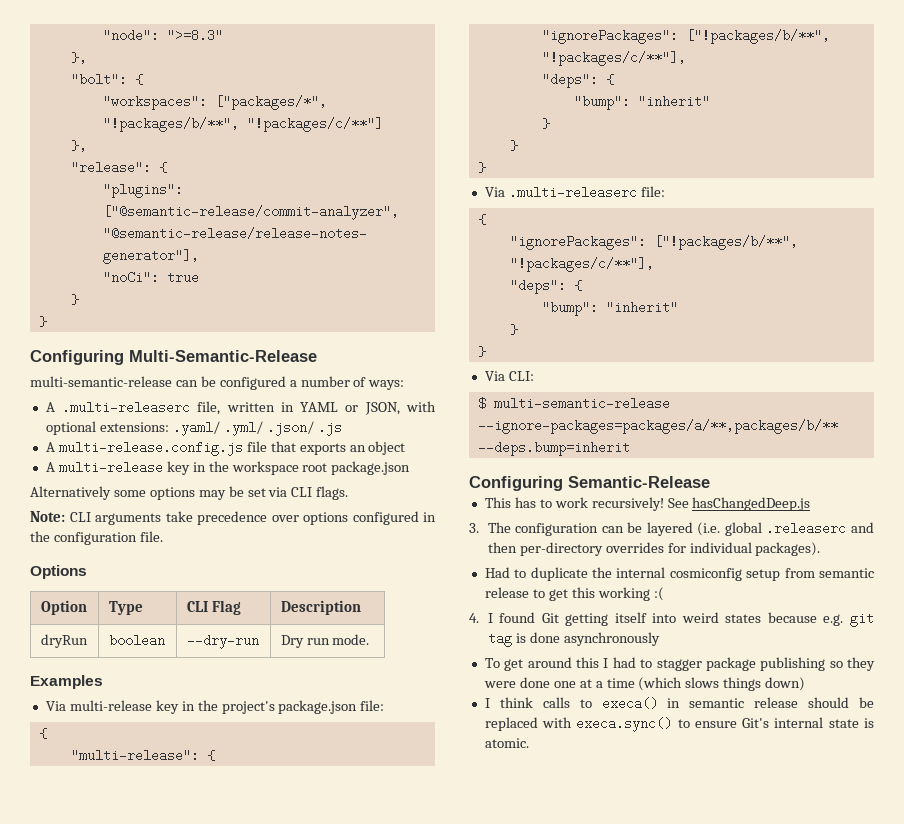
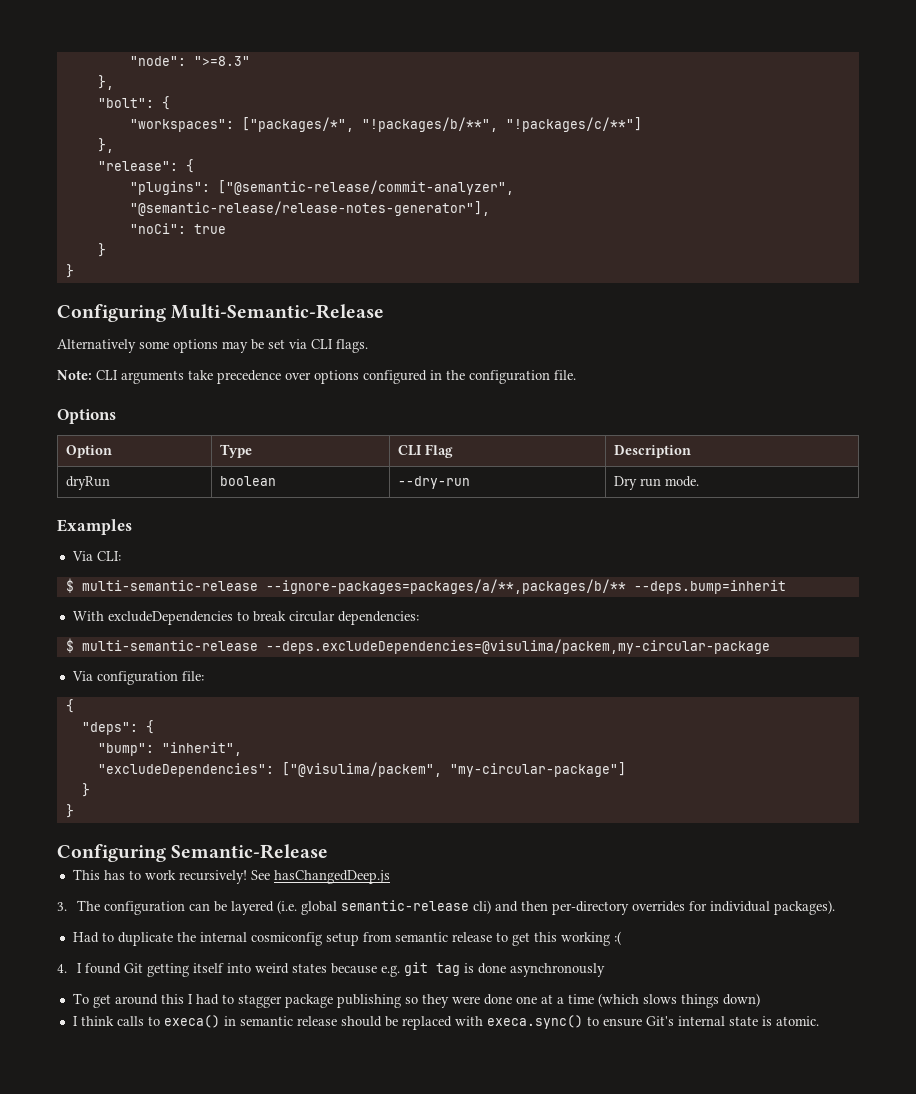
[30,376,405,390] [45,401,437,415] [45,421,342,436] [45,441,406,456] [45,461,411,475] // multi-semantic-release can be configured a number of ways: // A .multi-releaserc file, written in YAML or JSON, with optional extensions: .yaml/ .yml/ .json/ .js // A multi-release.config.js file that exports an object // A multi-release key in the workspace root package.json -> (385, 311) none
[45,700,385,714] [38,728,47,739] [70,749,215,762] [541,29,830,44] [541,51,686,66] [541,73,614,88] [573,95,710,110] [541,118,550,129] [509,140,518,151] [477,162,486,173] [484,186,665,199] [477,214,486,225] [509,235,798,250] [509,257,654,272] [509,279,582,294] [541,301,678,316] [509,324,518,335] [477,346,486,357] // Via multi-release key in the project's package.json file: // { // "multi-release": { // "ignorePackages": ["!packages/b/**", "!packages/c/**"], // "deps": { // "bump": "inherit" // } // } // } // Via .multi-releaserc file: // { // "ignorePackages": ["!packages/b/**", "!packages/c/**"], // "deps": { // "bump": "inherit" // } // } -> (132, 527) none
(630, 448) none -> [72,611,419,625] [65,638,770,654] [71,671,204,685] [65,699,74,713] [81,720,154,735] [97,742,242,756] [97,762,626,777] [81,783,90,797] [65,804,74,818] // With excludeDependencies to break circular dependencies: // $ multi-semantic-release --deps.excludeDependencies=@visulima/packem,my-circular-package // Via configuration file: // { // "deps": { // "bump": "inherit", // "excludeDependencies": ["@visulima/packem", "my-circular-package"] // } // }
[766,522,847,535] .releaserc -> [341,900,492,914] semantic-release cli)

